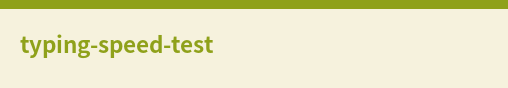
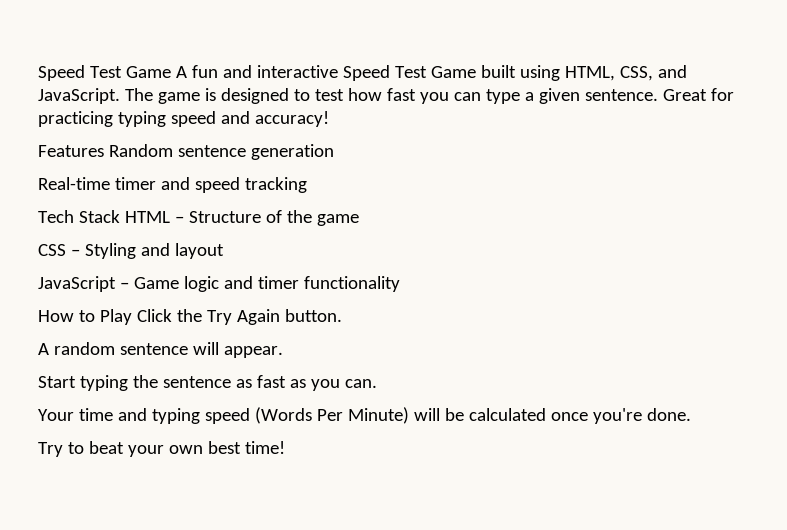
[20,34,214,59] typing-speed-test -> [38,65,687,81] [38,88,734,104] [38,111,329,127] [38,144,334,160] [38,177,307,193] [38,210,359,226] [38,243,224,259] [38,276,400,292] [38,309,342,325] [38,342,283,358] [38,375,377,391] [38,407,691,424] [38,441,285,457] Speed Test Game A fun and interactive Speed Test Game built using HTML, CSS, and JavaScript. The game is designed to test how fast you can type a given sentence. Great for practicing typing speed and accuracy! // Features Random sentence generation // Real-time timer and speed tracking // Tech Stack HTML – Structure of the game // CSS – Styling and layout // JavaScript – Game logic and timer functionality // How to Play Click the Try Again button. // A random sentence will appear. // Start typing the sentence as fast as you can. // Your time and typing speed (Words Per Minute) will be calculated once you're done. // Try to beat your own best time!

